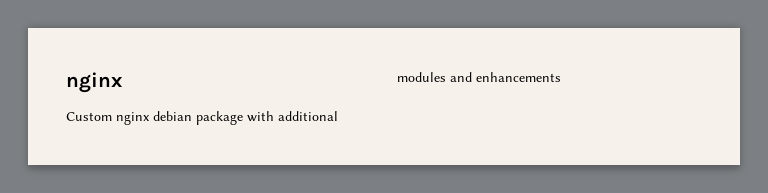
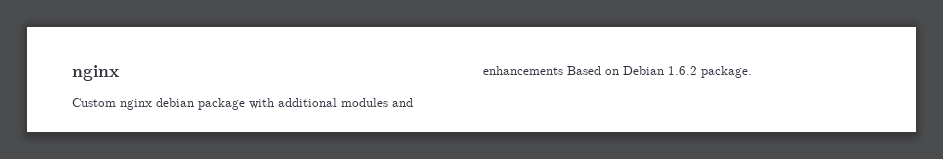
(561, 77) none -> [567,66,752,78] Based on Debian 1.6.2 package.

